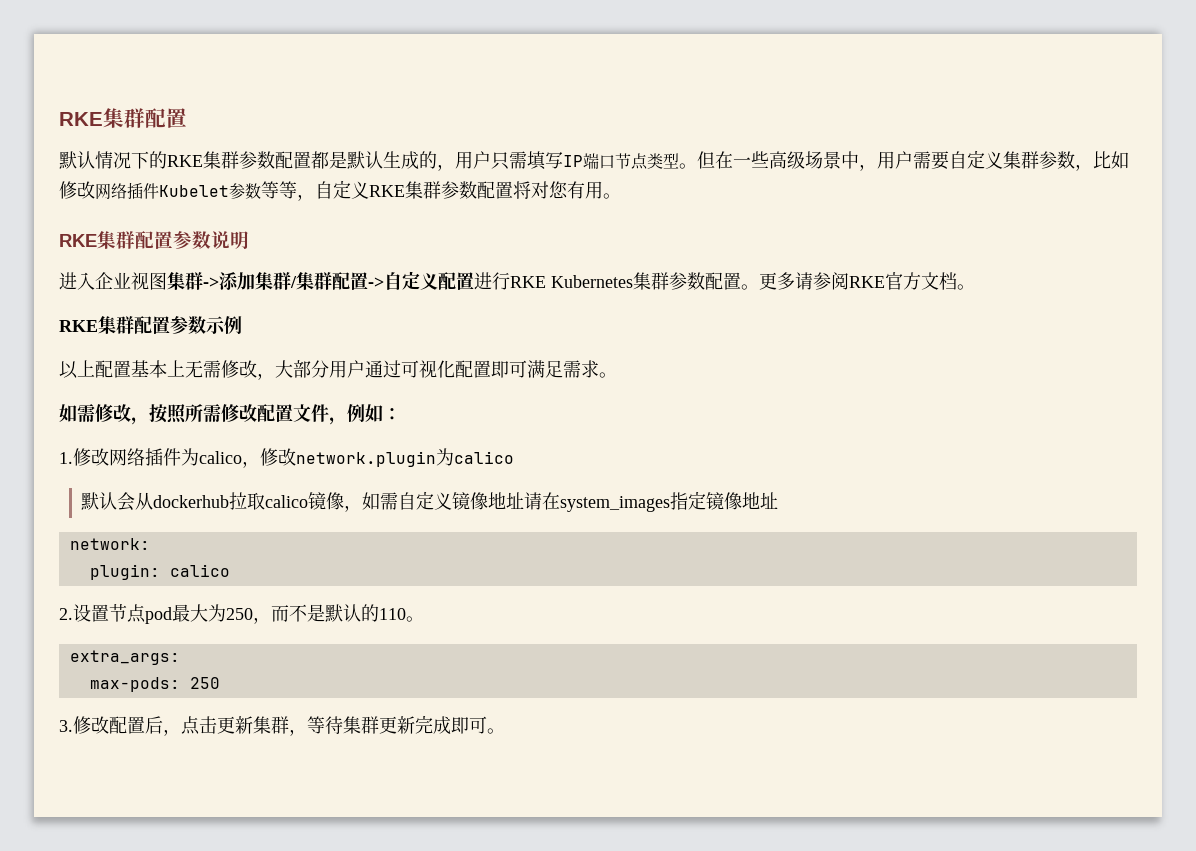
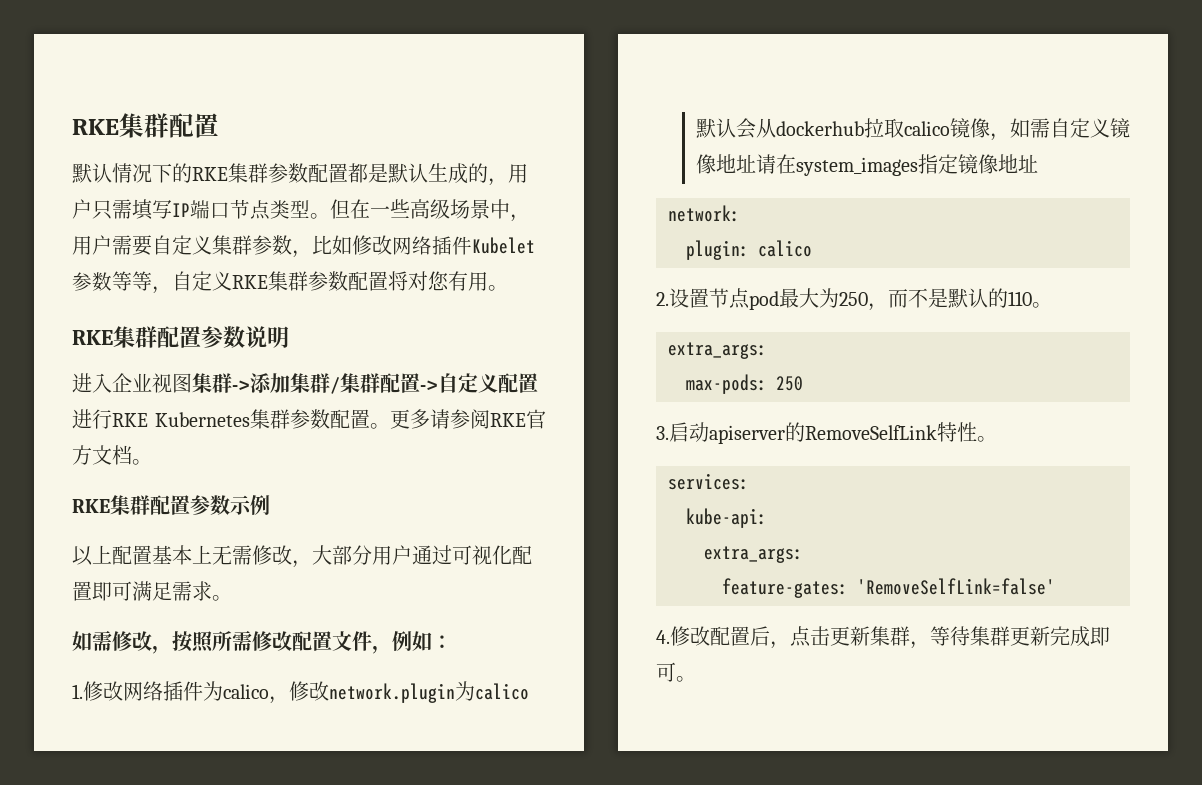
(73, 726) none -> [669,422,997,444] [668,473,749,490] [686,508,767,528] [704,546,803,563] [722,578,1055,598] [656,630,670,644] 启动apiserver的RemoveSelfLink特性。 // services: // kube-api: // extra_args: // feature-gates: 'RemoveSelfLink=false' // 4.

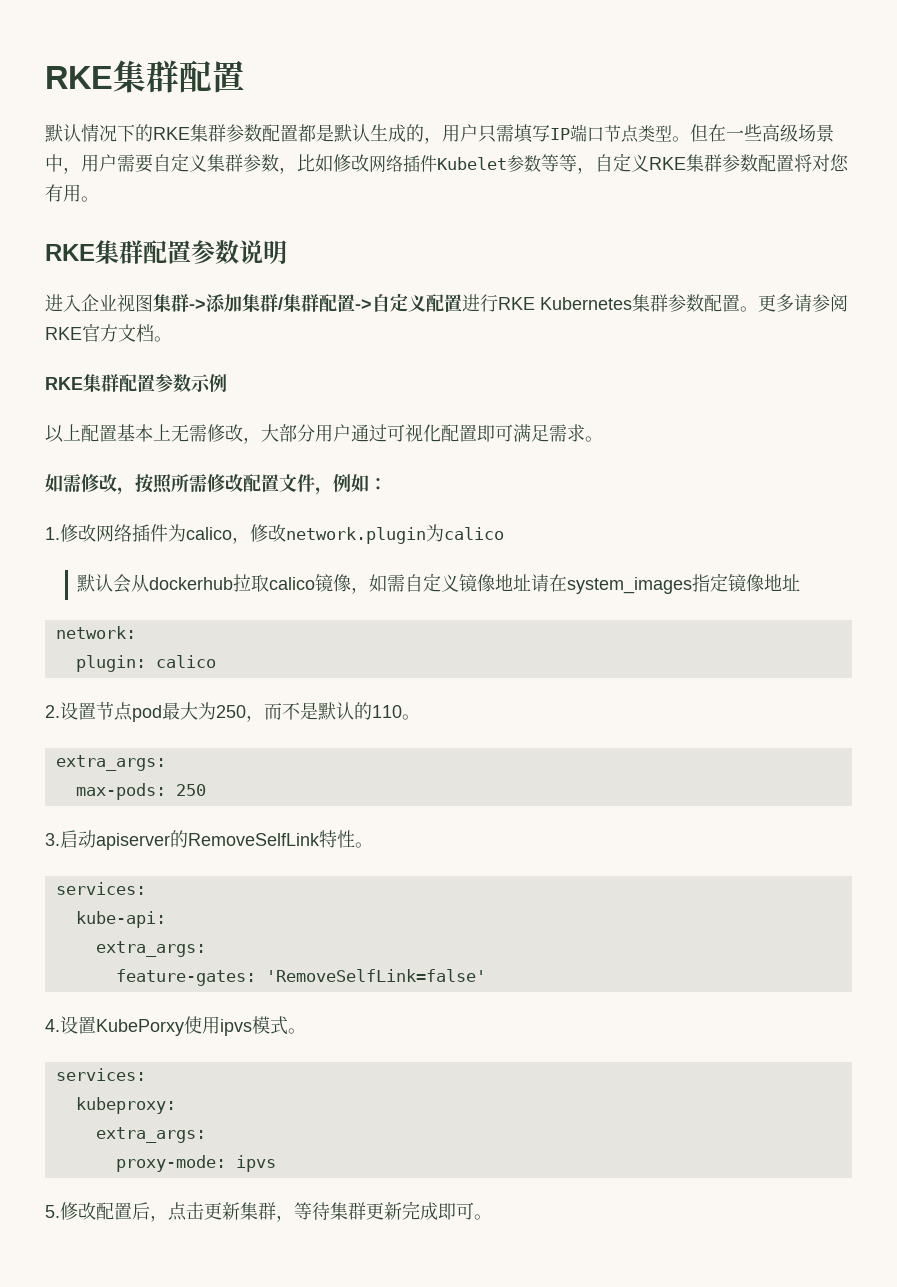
(670, 637) none -> [60,1016,306,1036] [55,1068,146,1081] [75,1097,176,1114] [95,1127,206,1143] [115,1155,276,1172] [45,1205,60,1218] 设置KubePorxy使用ipvs模式。 // services: // kubeproxy: // extra_args: // proxy-mode: ipvs // 5.

